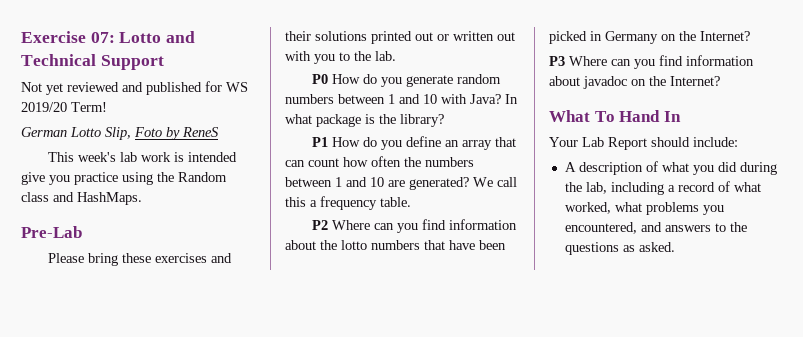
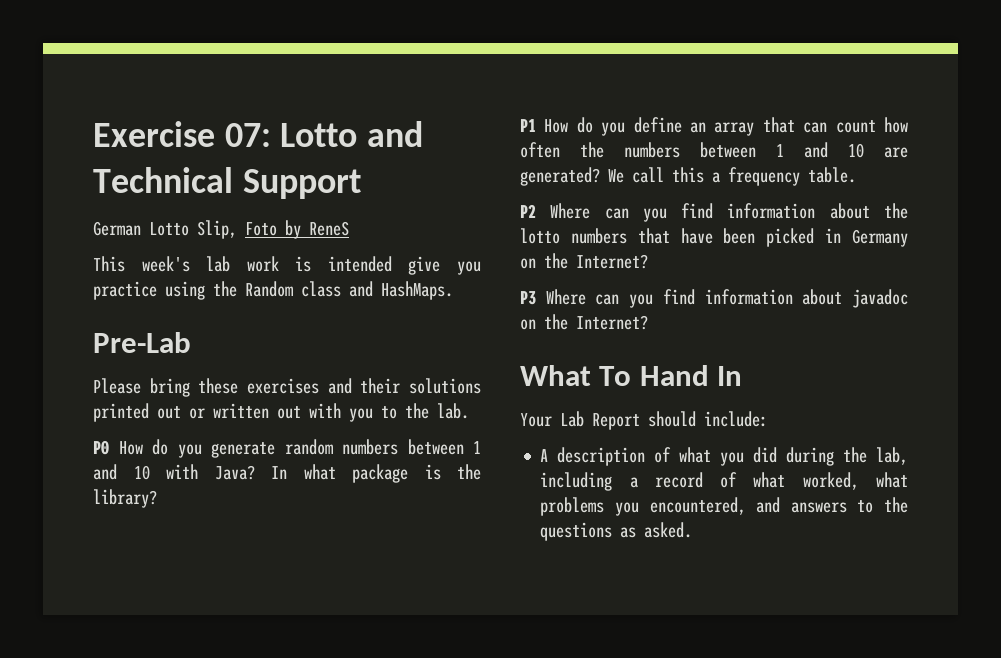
[21,81,248,95] [21,102,107,112] // Not yet reviewed and published for WS 2019/20 Term! -> (361, 184) none

